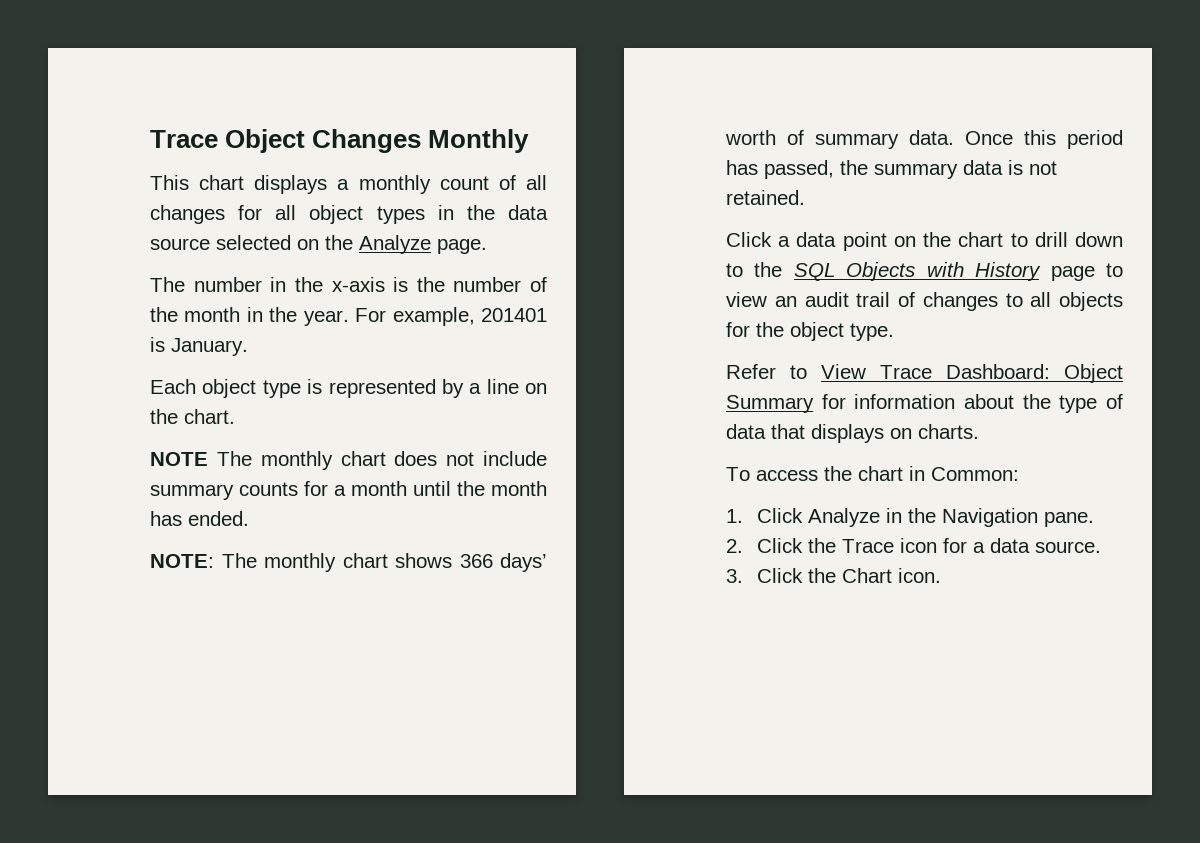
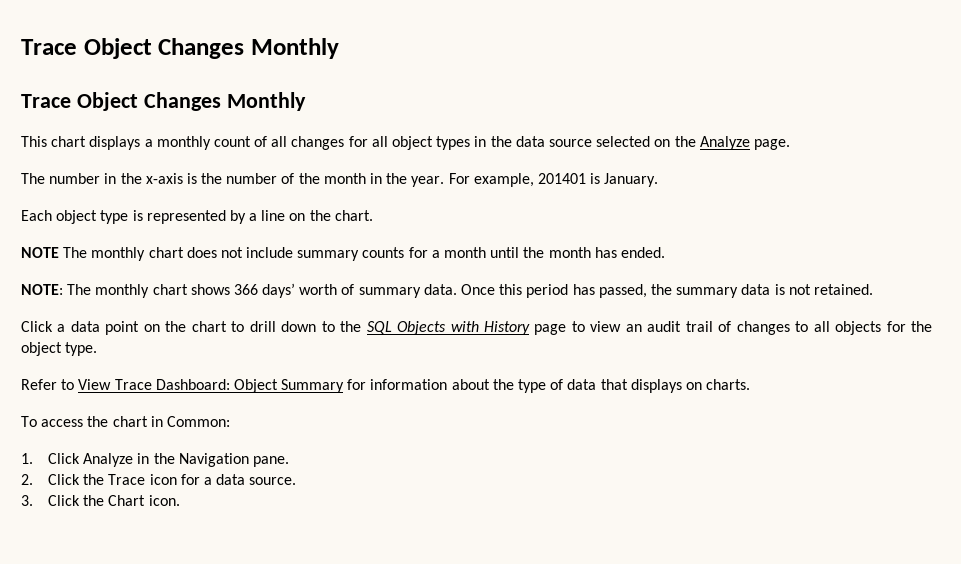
[150,129,530,153] Trace Object Changes Monthly -> [21,38,339,59] [21,92,306,111] Trace Object Changes Monthly // Trace Object Changes Monthly

